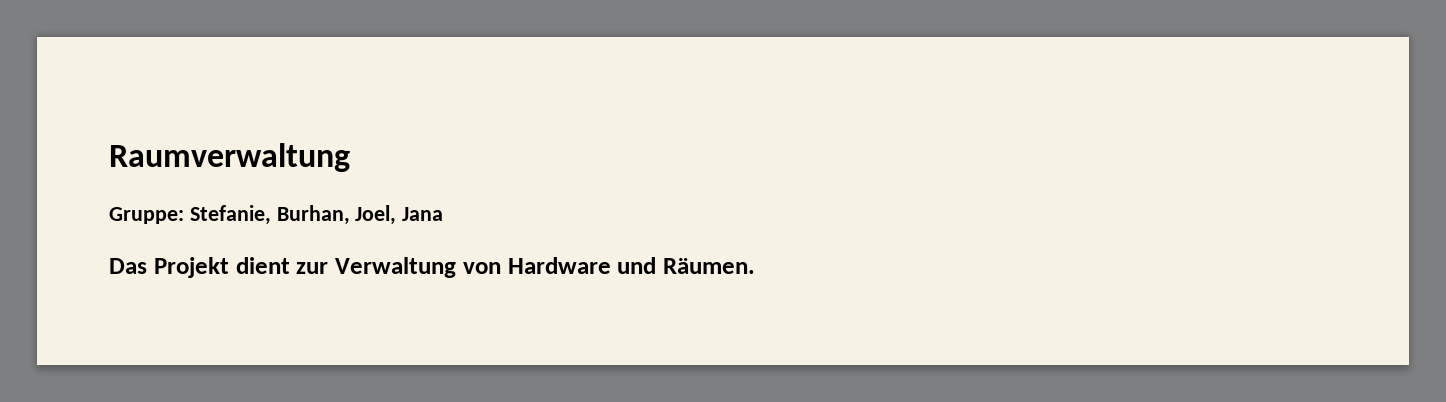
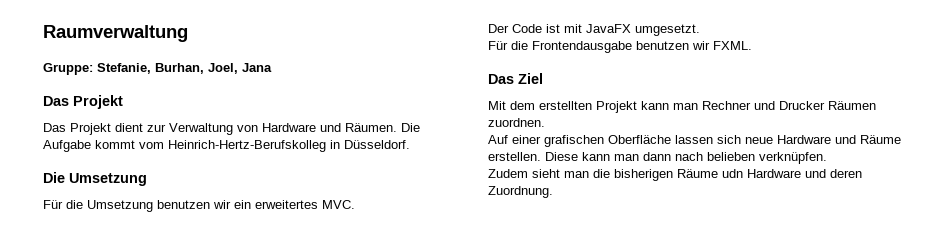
(229, 267) none -> [43,123,111,135] // Das Projekt
(755, 266) none -> [401,123,420,132] [43,140,410,152] [43,172,147,186] [43,200,355,212] [488,24,700,36] [488,41,752,53] [488,73,543,84] [488,101,876,113] [488,118,545,127] [488,135,901,147] [488,152,827,164] [488,169,862,181] [488,186,553,198] Die Aufgabe kommt vom Heinrich-Hertz-Berufskolleg in Düsseldorf. // Die Umsetzung // Für die Umsetzung benutzen wir ein erweitertes MVC. // Der Code ist mit JavaFX umgesetzt. // Für die Frontendausgabe benutzen wir FXML. // Das Ziel // Mit dem erstellten Projekt kann man Rechner und Drucker Räumen zuordnen. // Auf einer grafischen Oberfläche lassen sich neue Hardware und Räume erstellen. Diese kann man dann nach belieben verknüpfen. // Zudem sieht man die bisherigen Räume udn Hardware und deren Zuordnung.

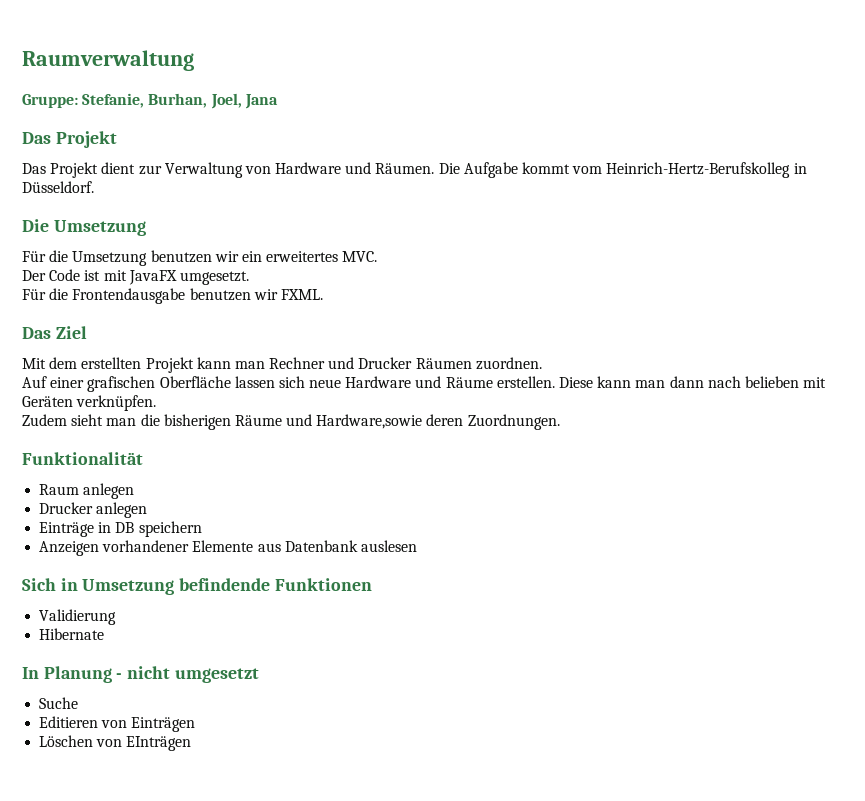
(755, 156) none -> [803,377,827,388] [22,396,73,407] mit Geräten
[722,169,862,178] [488,186,553,198] udn Hardware und deren Zuordnung. -> [286,414,560,430] [22,452,143,465] [39,483,135,499] [39,502,148,518] [39,521,202,537] [39,540,417,556] [22,578,372,595] [39,609,117,625] [39,628,105,640] [22,666,259,683] [39,697,79,709] [39,716,196,732] [39,735,192,751] und Hardware,sowie deren Zuordnungen. // Funktionalität // Raum anlegen // Drucker anlegen // Einträge in DB speichern // Anzeigen vorhandener Elemente aus Datenbank auslesen // Sich in Umsetzung befindende Funktionen // Validierung // Hibernate // In Planung - nicht umgesetzt // Suche // Editieren von Einträgen // Löschen von EInträgen

